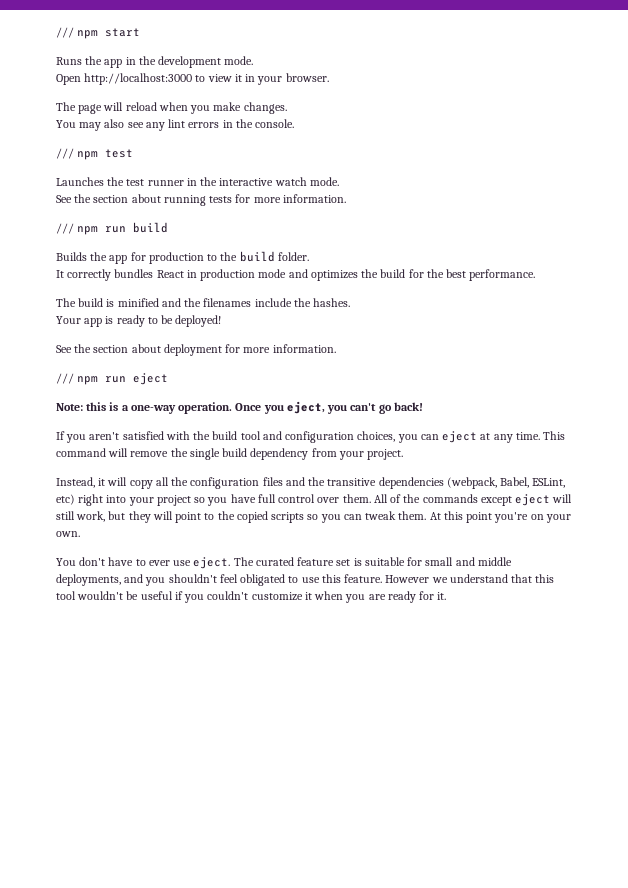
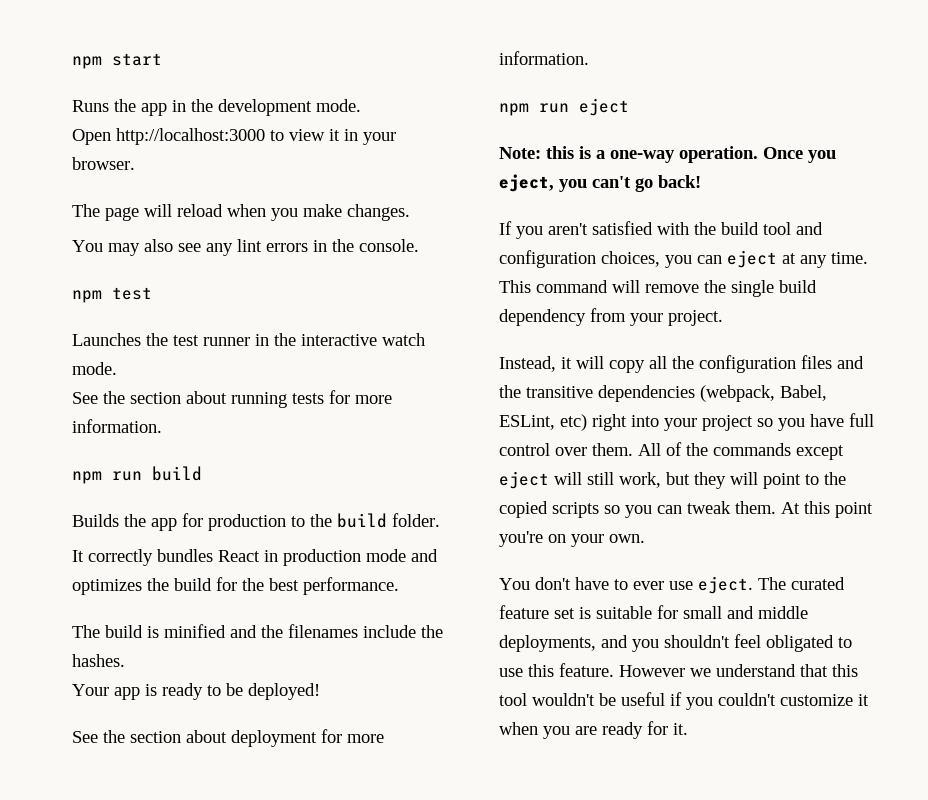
[56,27,74,38] /// -> (72, 62) none
[56,148,74,159] /// -> (419, 245) none
[56,223,74,234] /// -> (162, 426) none
[56,373,74,384] /// -> (589, 58) none

